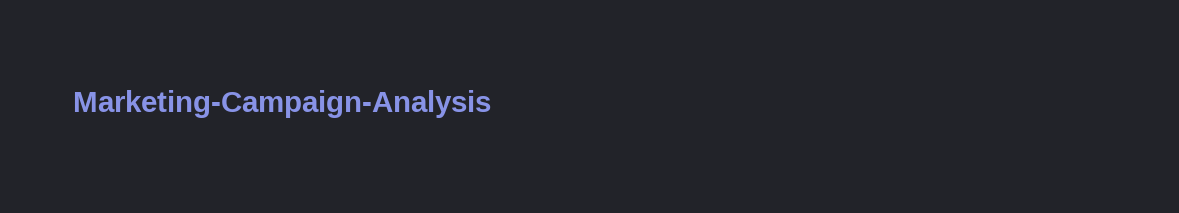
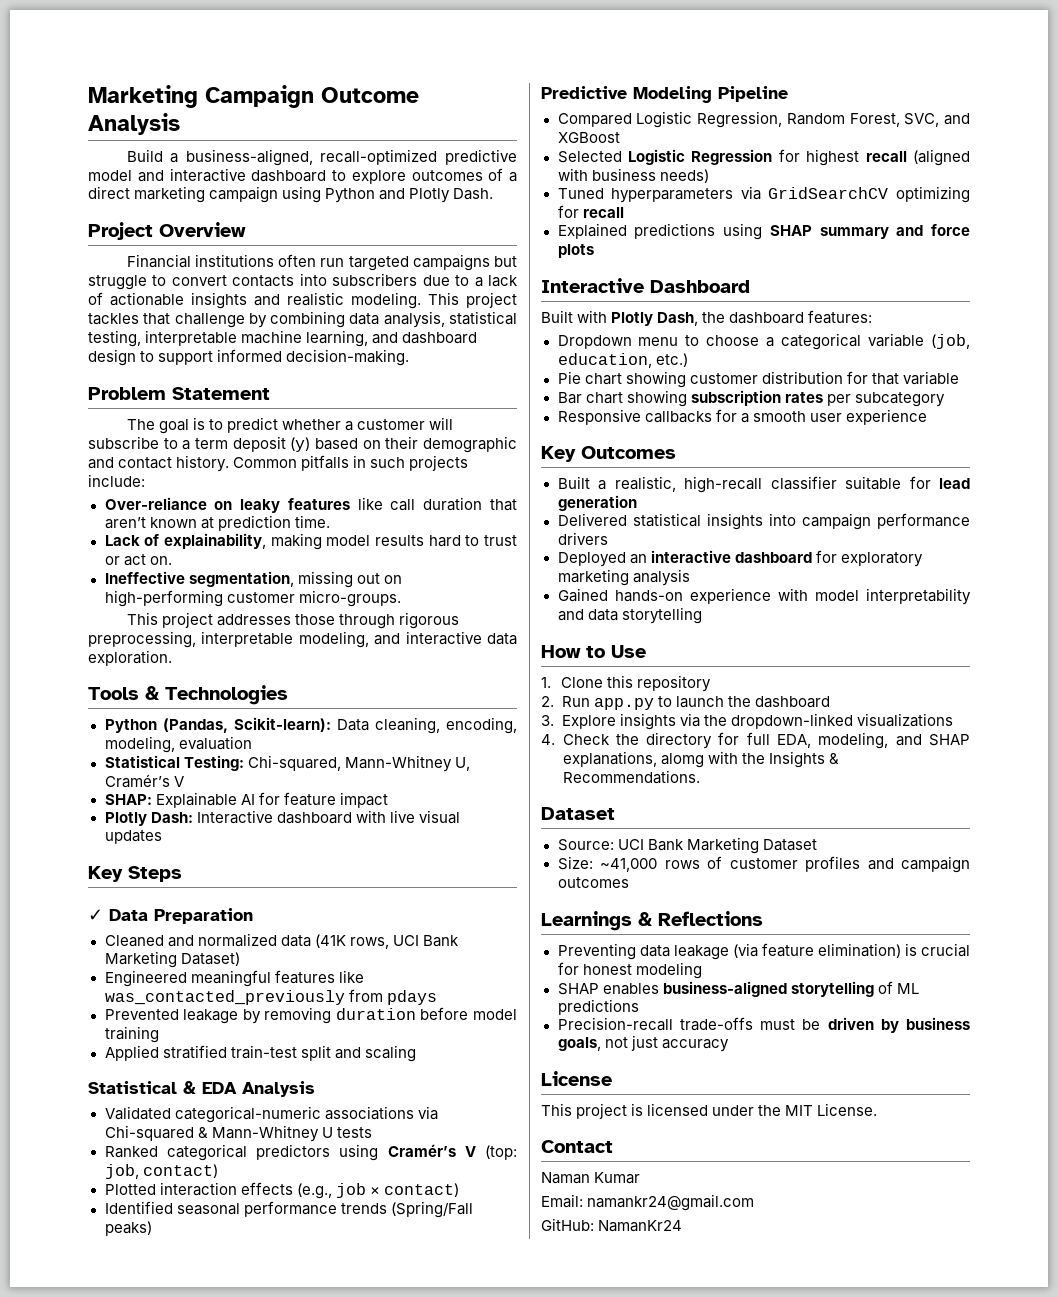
[73,90,491,118] Marketing-Campaign-Analysis -> [88,85,419,108] [88,113,180,135] [126,149,517,166] [88,168,517,184] [88,186,494,203] [88,222,246,240] [126,254,517,271] [88,273,519,290] [88,292,517,309] [88,311,517,328] [88,330,478,347] [88,349,410,366] [88,387,270,400] [126,417,454,434] [88,436,517,453] [88,455,469,472] [88,474,145,487] [104,497,517,513] [104,515,330,531] [104,533,517,550] [104,554,172,566] [104,571,402,588] [104,590,401,607] [126,612,459,629] [88,631,517,648] [88,650,172,666] [88,685,288,705] [104,717,517,734] [104,736,252,753] [104,755,470,772] [104,774,184,788] [104,792,388,808] [104,810,460,826] [104,830,162,844] [88,866,182,882] [88,908,253,924] [104,933,459,949] [104,951,240,968] [104,970,364,987] [104,989,437,1005] [104,1007,517,1024] [104,1026,159,1043] [104,1045,416,1062] [88,1081,315,1097] [104,1106,438,1123] [104,1125,372,1142] [104,1144,517,1161] [104,1164,218,1179] [104,1182,459,1199] [104,1201,473,1218] [104,1221,152,1236] [541,86,788,103] [557,111,970,128] [557,132,620,143] [557,149,970,166] [557,168,709,183] [557,186,970,203] [557,205,624,218] [557,223,970,240] [557,244,594,258] [541,278,750,293] [541,310,873,326] [557,333,971,350] [557,353,688,368] [557,371,959,388] [557,390,945,407] [557,409,927,425] [541,446,676,462] [557,476,970,493] [557,495,637,511] [557,513,970,530] [557,532,608,545] [557,550,923,567] [557,569,690,586] [557,588,971,605] [557,607,702,624] [541,645,646,658] [541,675,711,692] [541,696,830,710] [541,713,953,730] [541,732,970,749] [562,751,839,768] [562,770,700,784] [541,807,615,820] [557,837,817,854] [557,856,970,873] [557,877,629,888] [541,911,763,931] [557,943,970,960] [557,962,702,979] [557,981,919,997] [557,999,639,1015] [557,1017,970,1033] [557,1035,729,1052] [541,1071,612,1086] [541,1103,878,1119] [541,1140,613,1153] [541,1172,641,1184] [541,1194,755,1211] [541,1218,683,1232] Marketing Campaign Outcome Analysis // Build a business-aligned, recall-optimized predictive model and interactive dashboard to explore outcomes of a direct marketing campaign using Python and Plotly Dash. // Project Overview // Financial institutions often run targeted campaigns but struggle to convert contacts into subscribers due to a lack of actionable insights and realistic modeling. This project tackles that challenge by combining data analysis, statistical testing, interpretable machine learning, and dashboard design to support informed decision-making. // Problem Statement // The goal is to predict whether a customer will subscribe to a term deposit (y) based on their demographic and contact history. Common pitfalls in such projects include: // Over-reliance on leaky features like call duration that aren’t known at prediction time. // Lack of explainability, making model results hard to trust or act on. // Ineffective segmentation, missing out on high-performing customer micro-groups. // This project addresses those through rigorous preprocessing, interpretable modeling, and interactive data exploration. // Tools & Technologies // Python (Pandas, Scikit-learn): Data cleaning, encoding, modeling, evaluation // Statistical Testing: Chi-squared, Mann-Whitney U, Cramér’s V // SHAP: Explainable AI for feature impact // Plotly Dash: Interactive dashboard with live visual updates // Key Steps // ✓ Data Preparation // Cleaned and normalized data (41K rows, UCI Bank Marketing Dataset) // Engineered meaningful features like was_contacted_previously from pdays // Prevented leakage by removing duration before model training // Applied stratified train-test split and scaling // Statistical & EDA Analysis // Validated categorical-numeric associations via Chi-squared & Mann-Whitney U tests // Ranked categorical predictors using Cramér’s V (top: job, contact) // Plotted interaction effects (e.g., job × contact) // Identified seasonal performance trends (Spring/Fall peaks) // Predictive Modeling Pipeline // Compared Logistic Regression, Random Forest, SVC, and XGBoost // Selected Logistic Regression for highest recall (aligned with business needs) // Tuned hyperparameters via GridSearchCV optimizing for recall // Explained predictions using SHAP summary and force plots // Interactive Dashboard // Built with Plotly Dash, the dashboard features: // Dropdown menu to choose a categorical variable (job, education, etc.) // Pie chart showing customer distribution for that variable // Bar chart showing subscription rates per subcategory // Responsive callbacks for a smooth user experience // Key Outcomes // Built a realistic, high-recall classifier suitable for lead generation // Delivered statistical insights into campaign performance drivers // Deployed an interactive dashboard for exploratory marketing analysis // Gained hands-on experience with model interpretability and data storytelling // How to Use // 1. Clone this repository // 2. Run app.py to launch the dashboard // 3. Explore insights via the dropdown-linked visualizations // 4. Check the directory for full EDA, modeling, and SHAP explanations, alomg with the Insights & Recommendations. // Dataset // Source: UCI Bank Marketing Dataset // Size: ~41,000 rows of customer profiles and campaign outcomes // Learnings & Reflections // Preventing data leakage (via feature elimination) is crucial for honest modeling // SHAP enables business-aligned storytelling of ML predictions // Precision-recall trade-offs must be driven by business goals, not just accuracy // License // This project is licensed under the MIT License. // Contact // Naman Kumar // Email: namankr24@gmail.com // GitHub: NamanKr24

